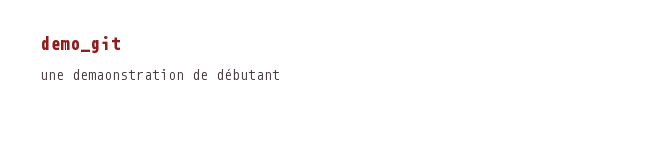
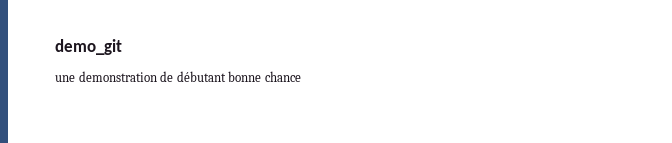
[72,69,184,80] demaonstration -> [78,71,157,82] demonstration
(280, 74) none -> [228,71,301,82] bonne chance

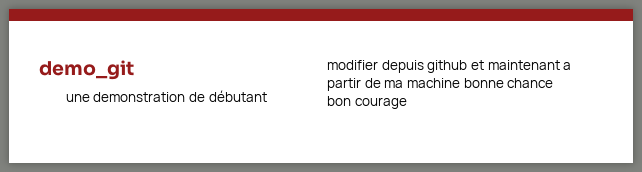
[228,71,301,82] bonne chance -> [327,60,572,73] [327,78,554,91] [327,96,407,109] modifier depuis github et maintenant a partir de ma machine bonne chance bon courage

